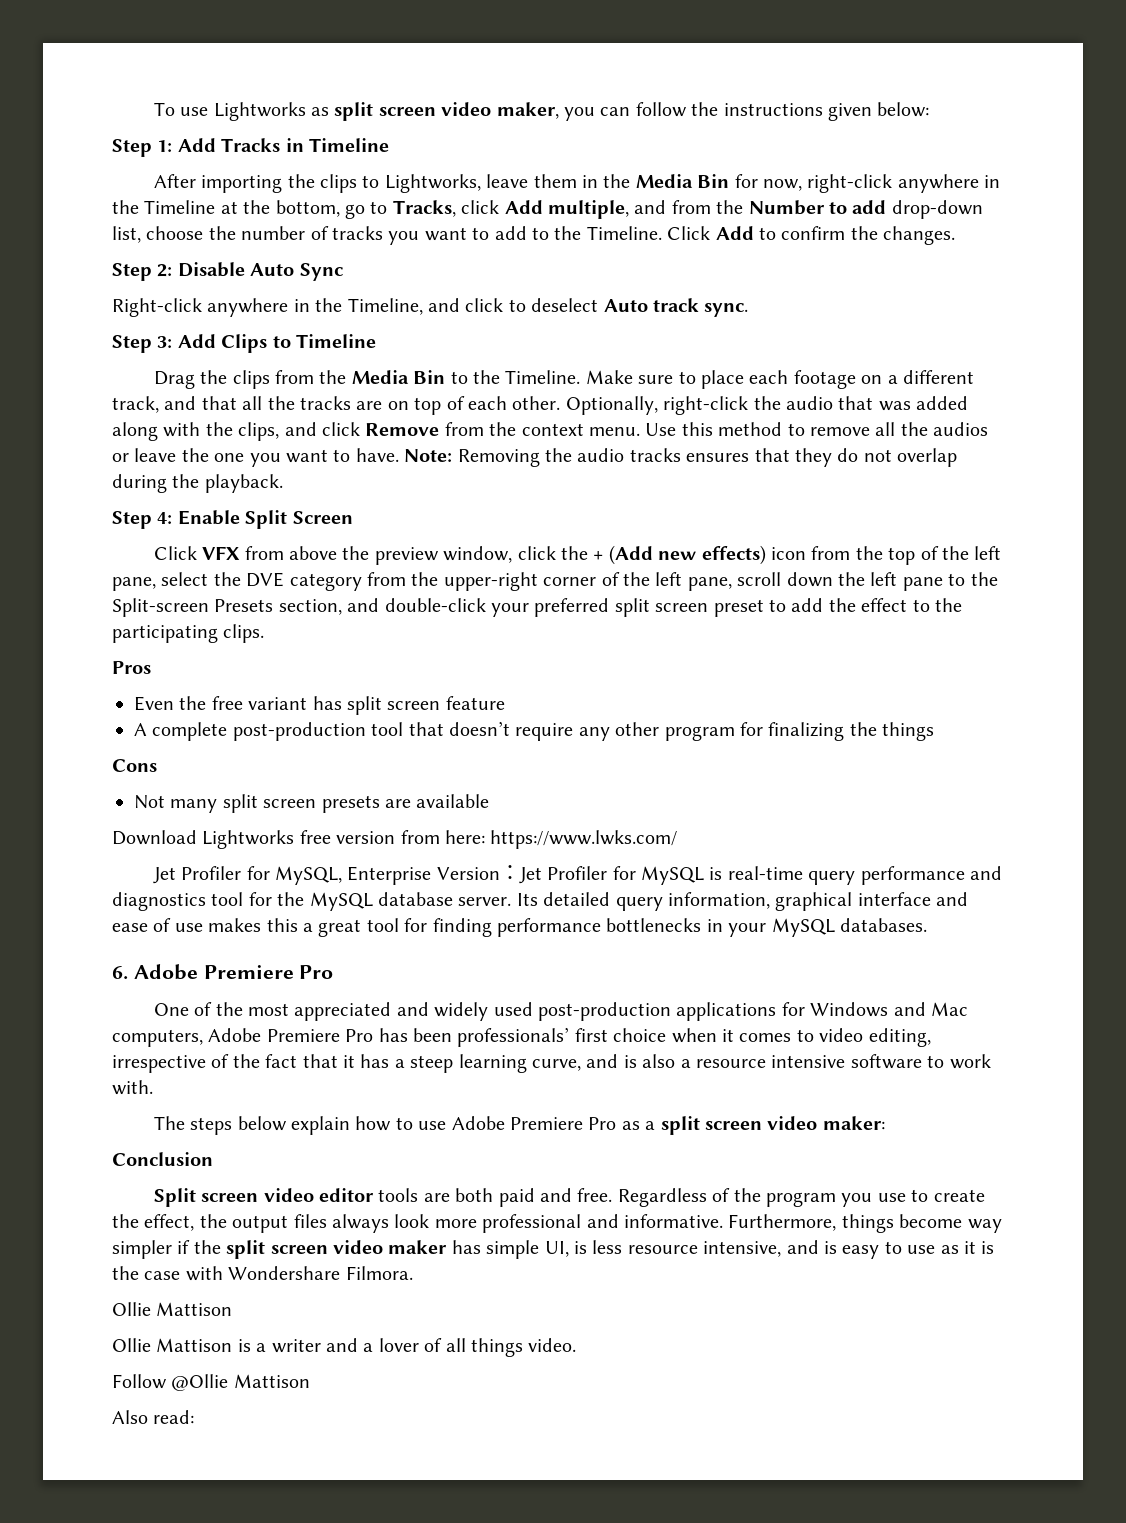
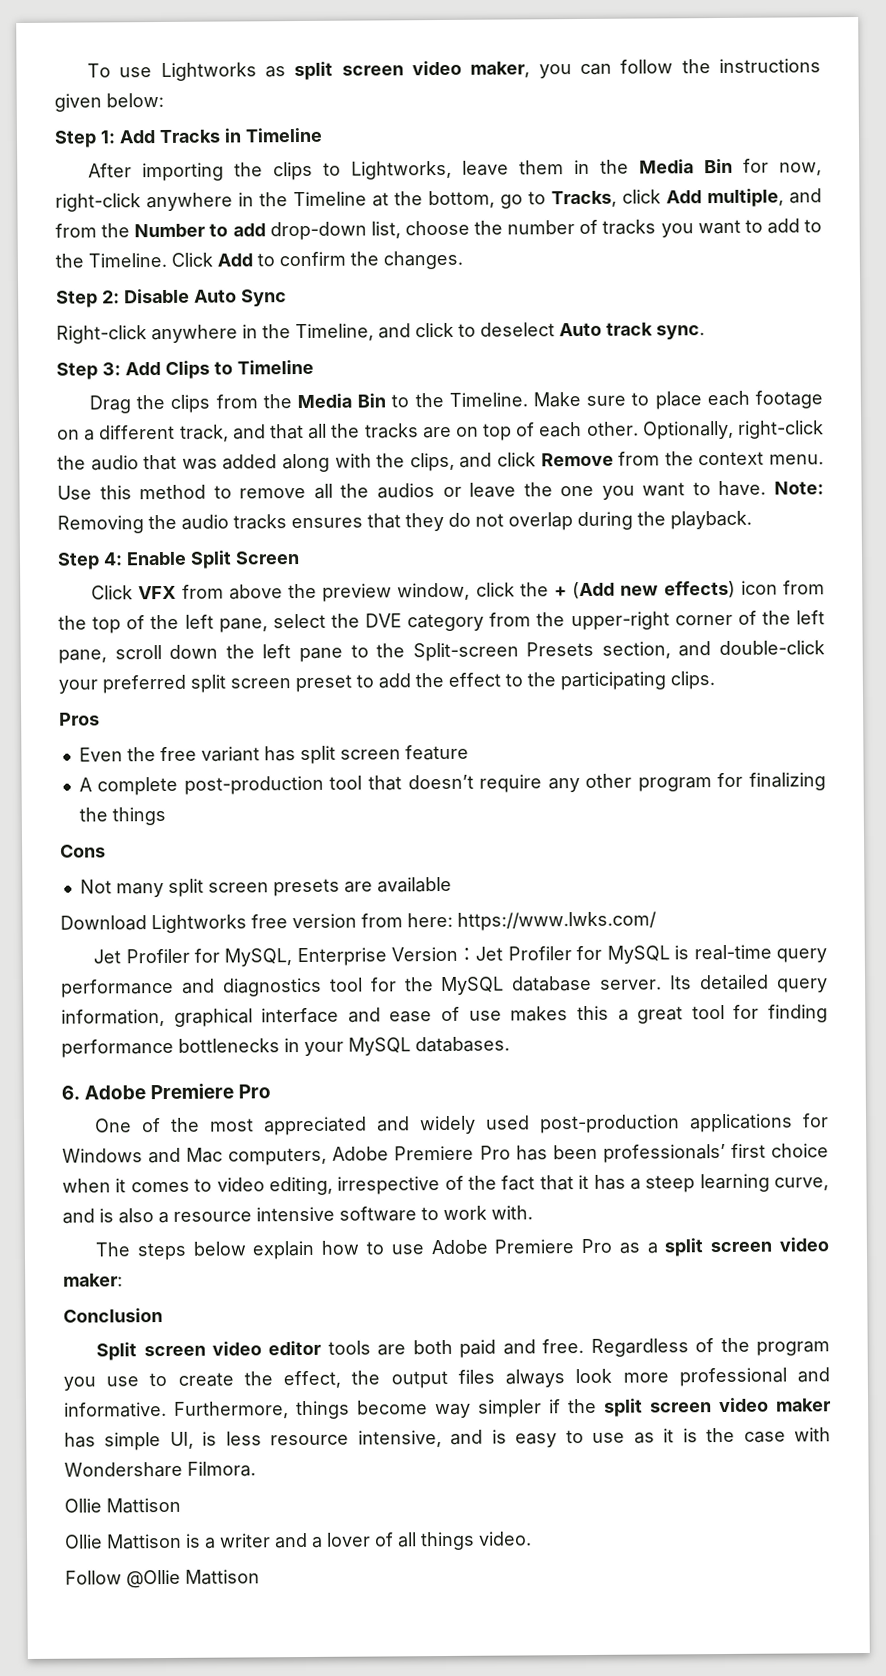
[112,1410,195,1424] // Also read: -> (260, 1577) none

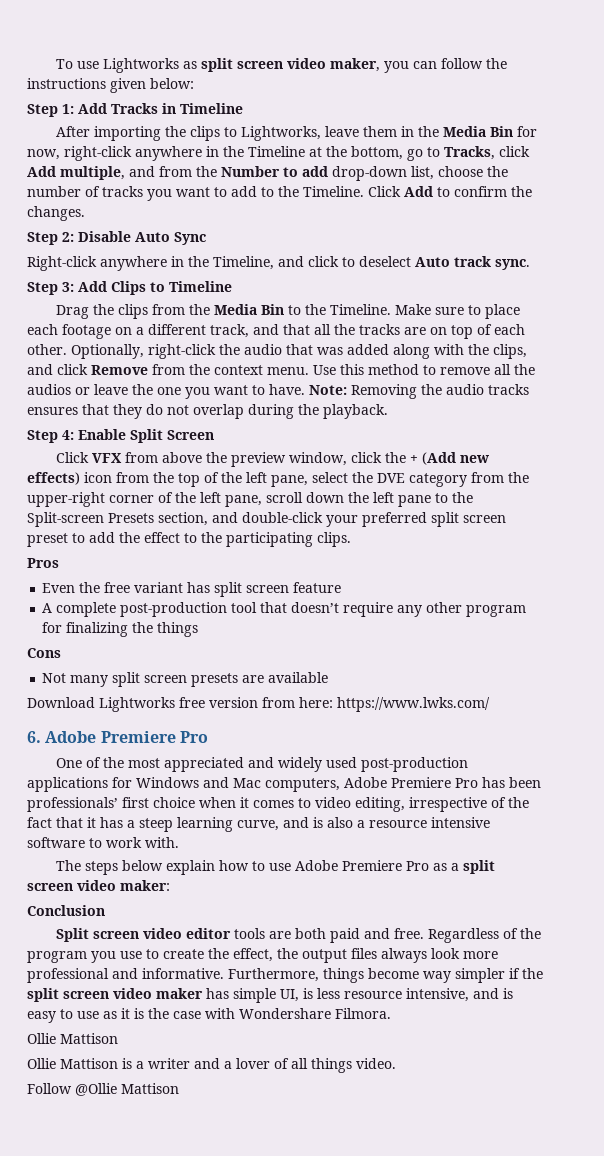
[93,944,827,967] [61,974,828,998] [61,1004,829,1027] [61,1036,510,1058] // Jet Profiler for MySQL, Enterprise Version：Jet Profiler for MySQL is real-time query performance and diagnostics tool for the MySQL database server. Its detailed query information, graphical interface and ease of use makes this a great tool for finding performance bottlenecks in your MySQL databases. -> (490, 704) none

